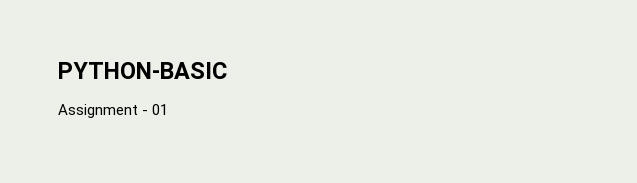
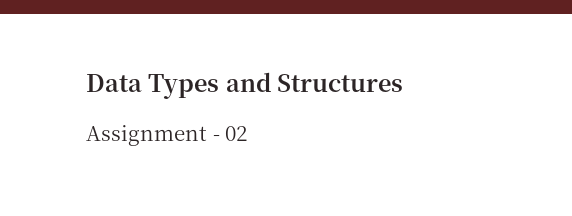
[58,62,227,79] PYTHON-BASIC -> [86,72,404,99] Data Types and Structures
[152,104,169,115] 01 -> [225,126,248,141] 02

